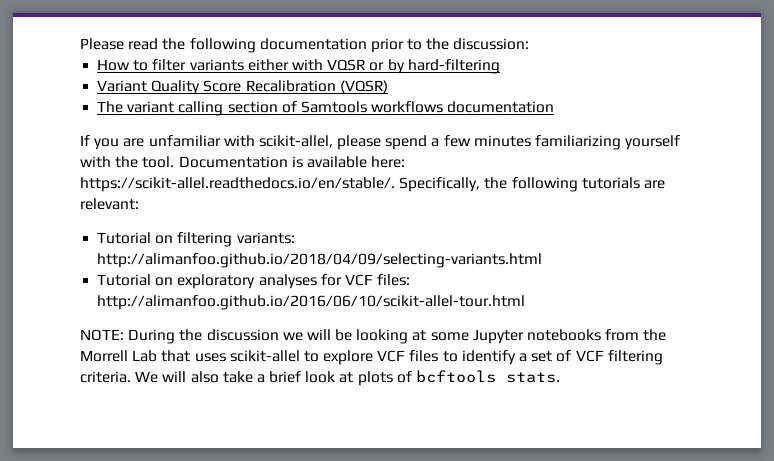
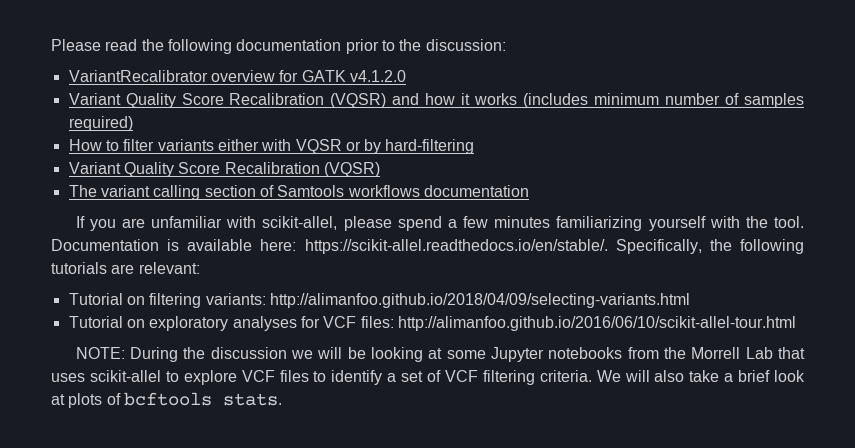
(530, 44) none -> [68,70,406,82] [68,93,804,108] [68,116,133,131] // VariantRecalibrator overview for GATK v4.1.2.0 // Variant Quality Score Recalibration (VQSR) and how it works (includes minimum number of samples required)

